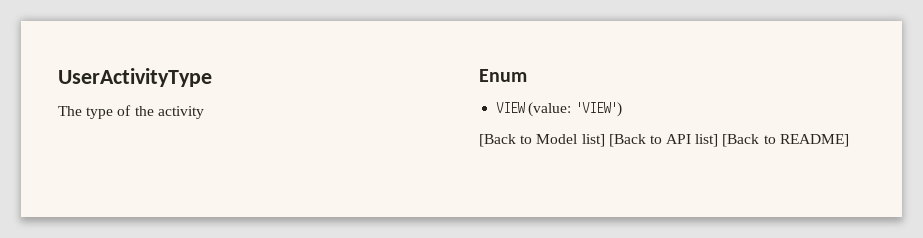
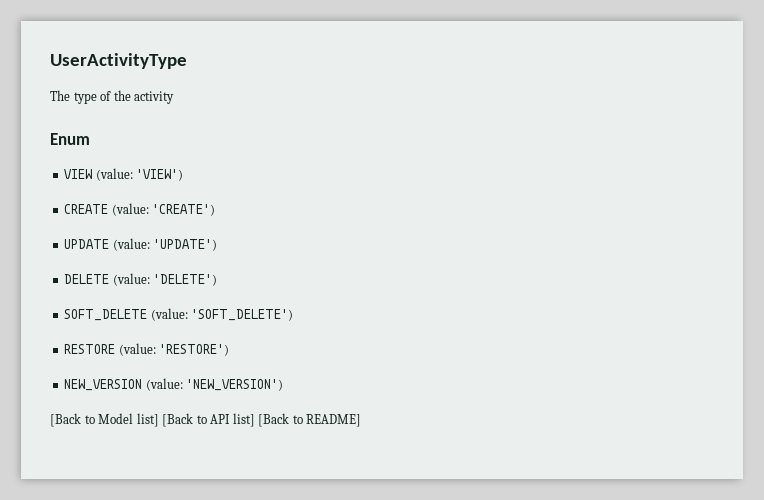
(623, 109) none -> [64,203,216,216] [64,238,218,251] [64,273,218,286] [64,308,294,321] [64,343,230,356] [64,378,284,391] // CREATE (value: 'CREATE') // UPDATE (value: 'UPDATE') // DELETE (value: 'DELETE') // SOFT_DELETE (value: 'SOFT_DELETE') // RESTORE (value: 'RESTORE') // NEW_VERSION (value: 'NEW_VERSION')

